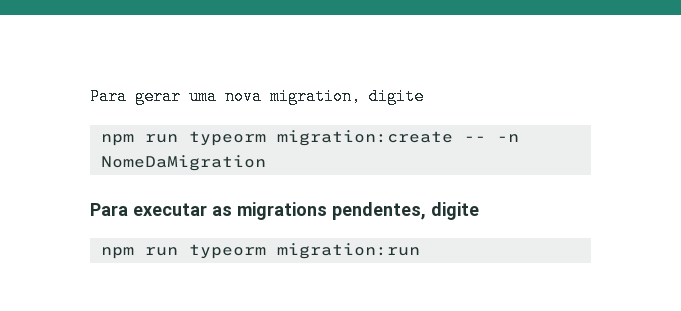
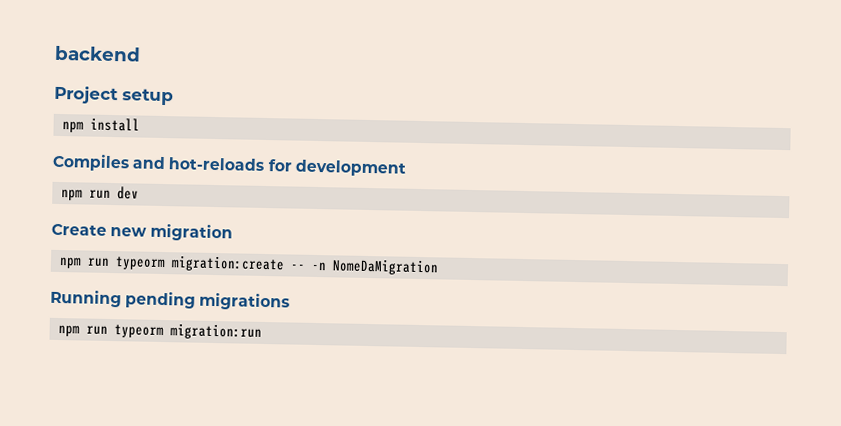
[90,88,424,105] Para gerar uma nova migration, digite -> [54,45,141,62] [54,85,174,106] [61,117,140,133] [52,153,406,177] [60,186,139,201] [51,223,234,242] backend // Project setup // npm install // Compiles and hot-reloads for development // npm run dev // Create new migration
[90,203,232,216] Para executar as -> [50,289,197,309] Running pending
[332,202,479,220] pendentes, digite -> (291, 301) none

